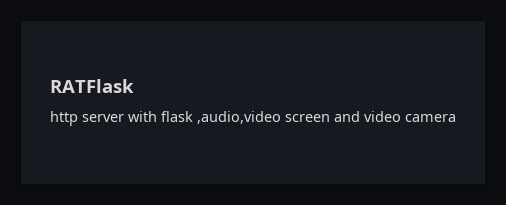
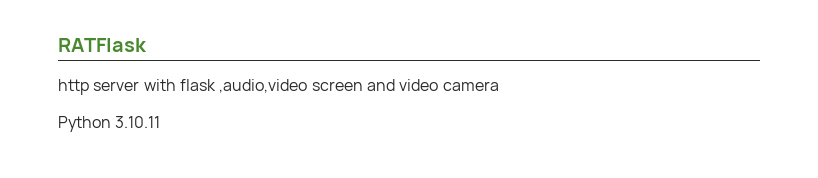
(456, 118) none -> [58,116,161,132] // Python 3.10.11

